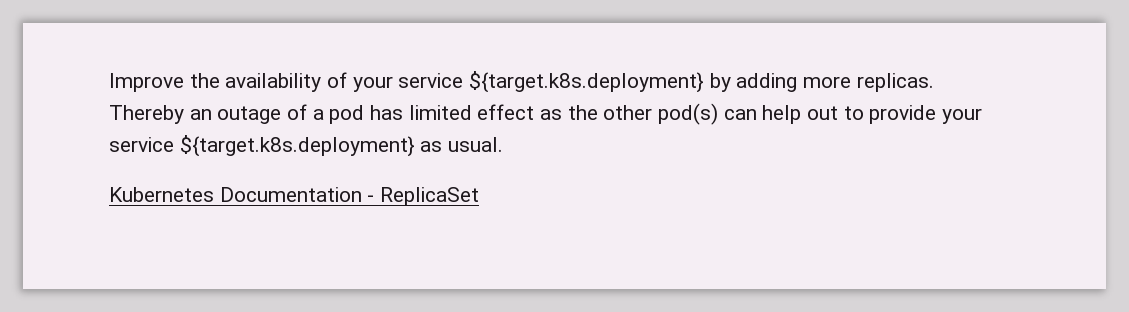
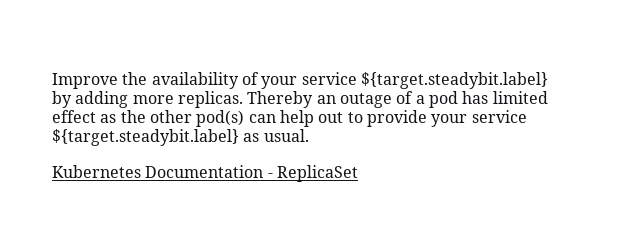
[469,71,705,93] ${target.k8s.deployment} -> [360,72,548,89] ${target.steadybit.label}
[179,135,415,157] ${target.k8s.deployment} -> [52,129,239,146] ${target.steadybit.label}

